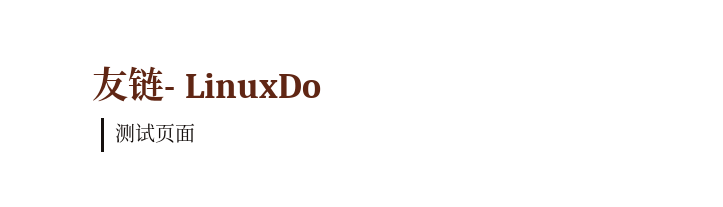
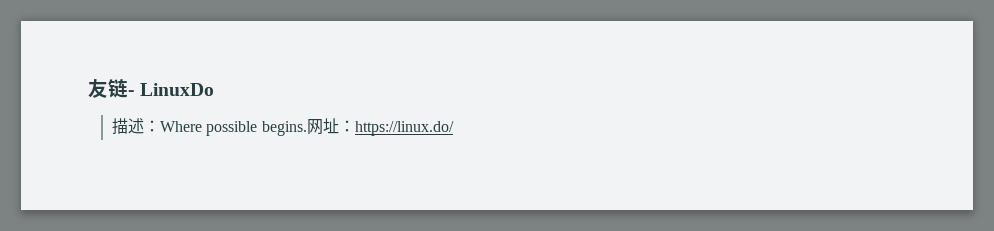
[115,123,196,143] 测试页面 -> [111,118,454,136] 描述：Where possible begins.网址：https://linux.do/

